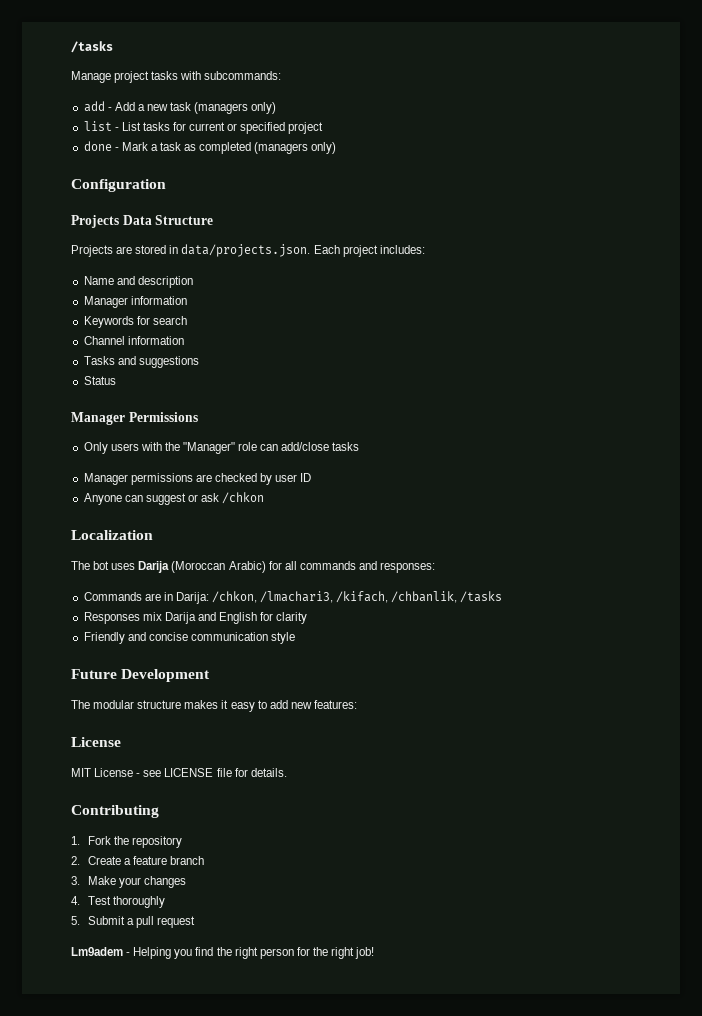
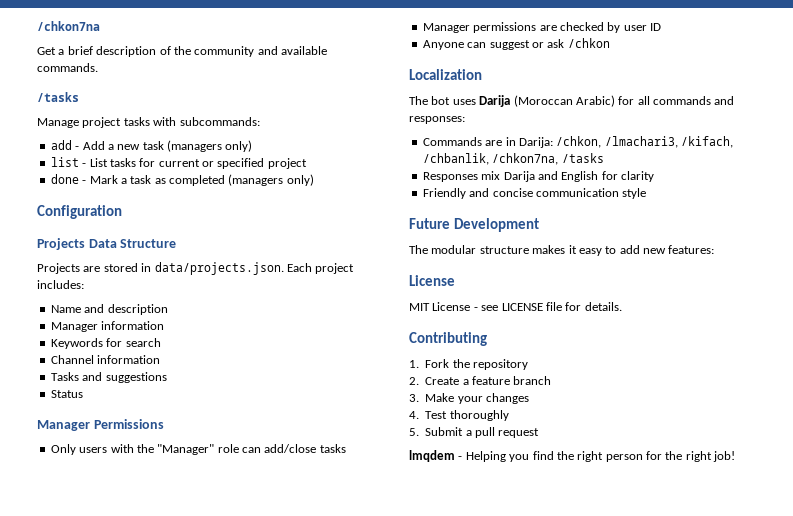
(71, 47) none -> [37,21,100,31] [37,46,327,57] [37,63,98,72] /chkon7na // Get a brief description of the community and available commands. //
(458, 597) none -> [492,153,559,165] /chkon7na,
[71,947,123,956] Lm9adem -> [409,450,455,462] lmqdem

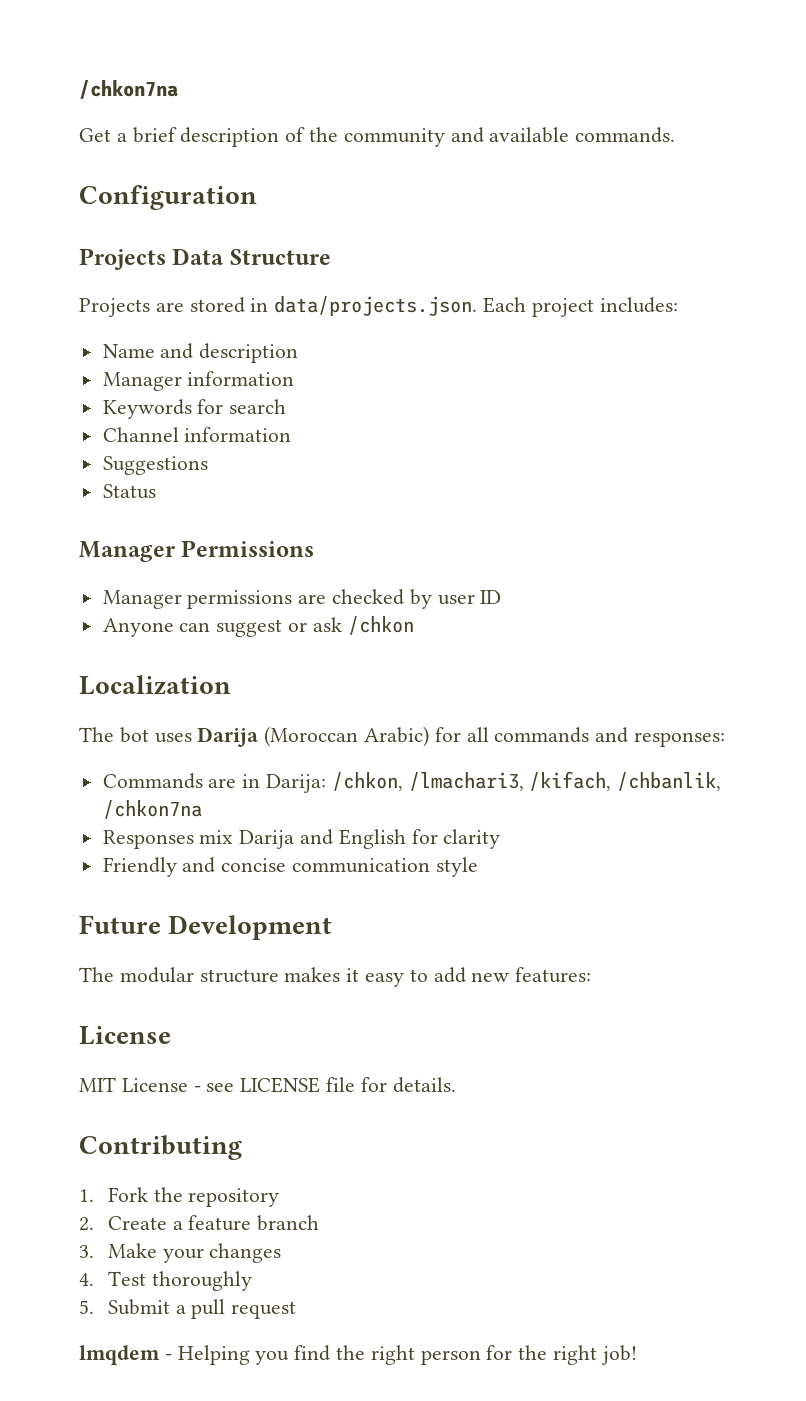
[37,92,79,102] [37,117,260,128] [50,140,253,152] [50,157,307,169] [50,174,314,186] // /tasks // Manage project tasks with subcommands: // add - Add a new task (managers only) // list - List tasks for current or specified project // done - Mark a task as completed (managers only) -> (676, 135) none
[50,372,167,383] Tasks and suggestions -> [102,456,208,475] Suggestions
[50,444,346,455] // Only users with the "Manager" role can add/close tasks -> (315, 548) none
[492,153,604,165] /chkon7na, /tasks -> [102,800,202,819] /chkon7na

